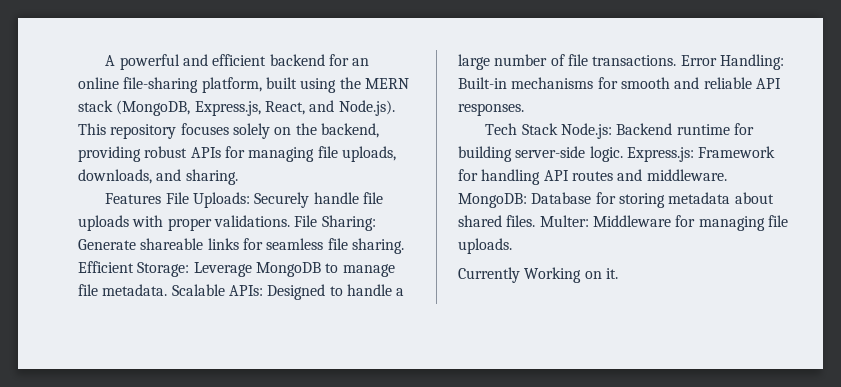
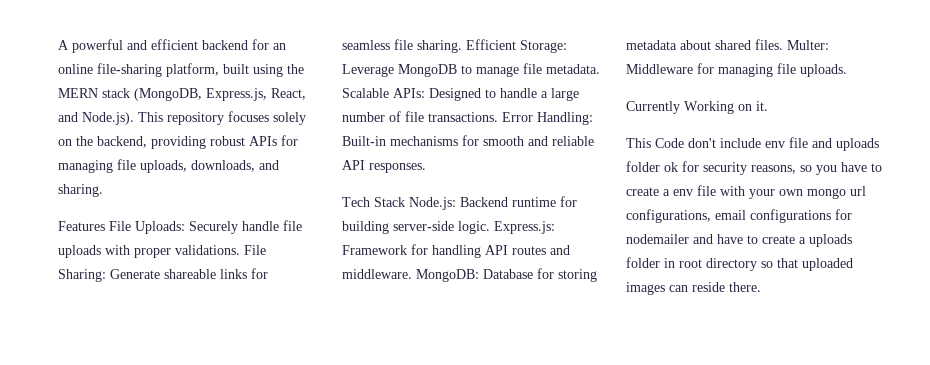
(618, 273) none -> [626,137,879,151] [626,161,882,175] [626,185,866,199] [626,209,852,223] [626,234,852,247] [626,257,853,271] [626,282,761,295] // This Code don't include env file and uploads folder ok for security reasons, so you have to create a env file with your own mongo url configurations, email configurations for nodemailer and have to create a uploads folder in root directory so that uploaded images can reside there.

